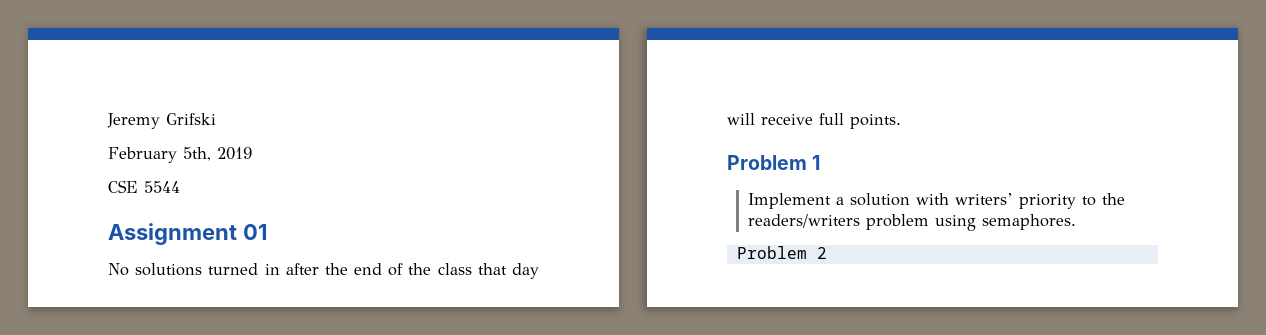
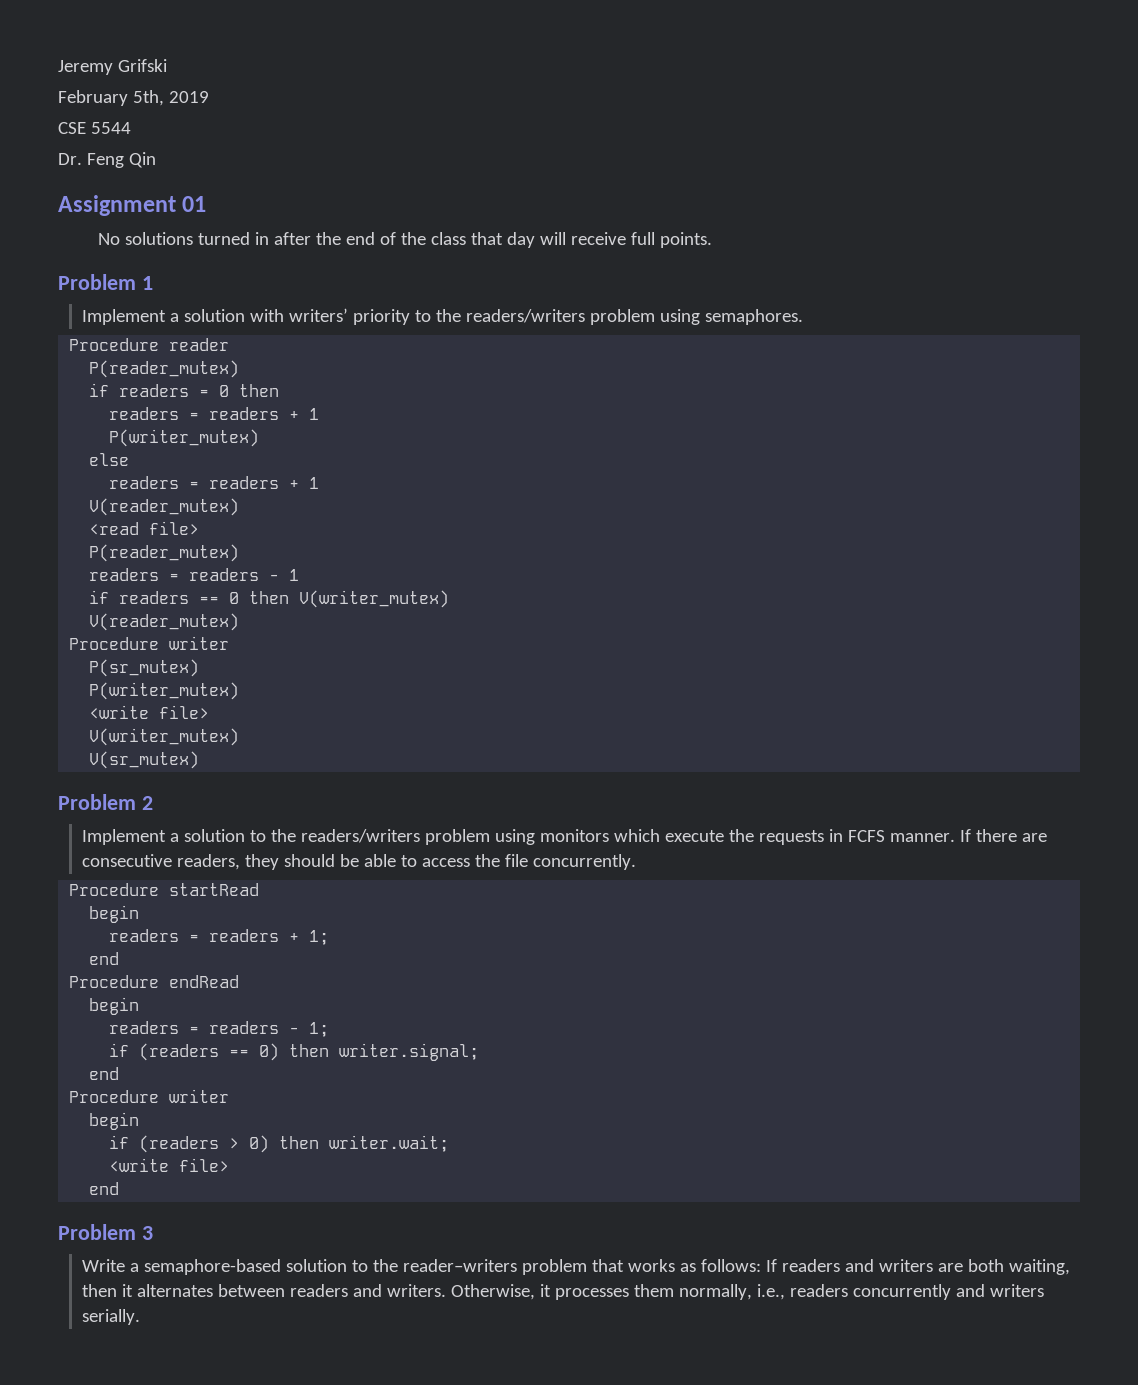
(180, 187) none -> [58,152,156,168] // Dr. Feng Qin
[736,246,827,259] Problem 2 -> [69,338,230,351] [89,360,240,378] [89,383,280,397] [109,407,320,420] [109,429,260,447] [89,453,130,466] [109,476,320,489] [89,498,240,516] [89,521,200,535] [89,544,240,562] [89,568,300,581] [89,590,450,608] [89,613,240,631] [69,636,230,650] [89,659,200,677] [89,682,240,700] [89,705,210,719] [89,728,240,746] [89,751,200,769] [58,794,153,810] [82,829,1048,845] [82,854,637,870] [69,883,260,896] [89,905,140,923] [109,929,330,945] [89,952,120,965] [69,975,240,988] [89,997,140,1015] [109,1021,330,1037] [109,1043,480,1061] [89,1067,120,1080] [69,1089,230,1103] [89,1112,140,1130] [109,1135,450,1153] [109,1158,230,1172] [89,1182,120,1195] [58,1224,153,1240] [82,1259,1071,1275] [82,1284,1045,1300] [82,1309,141,1325] Procedure reader // P(reader_mutex) // if readers = 0 then // readers = readers + 1 // P(writer_mutex) // else // readers = readers + 1 // V(reader_mutex) // <read file> // P(reader_mutex) // readers = readers - 1 // if readers == 0 then V(writer_mutex) // V(reader_mutex) // Procedure writer // P(sr_mutex) // P(writer_mutex) // <write file> // V(writer_mutex) // V(sr_mutex) // Problem 2 // Implement a solution to the readers/writers problem using monitors which execute the requests in FCFS manner. If there are consecutive readers, they should be able to access the file concurrently. // Procedure startRead // begin // readers = readers + 1; // end // Procedure endRead // begin // readers = readers - 1; // if (readers == 0) then writer.signal; // end // Procedure writer // begin // if (readers > 0) then writer.wait; // <write file> // end // Problem 3 // Write a semaphore-based solution to the reader–writers problem that works as follows: If readers and writers are both waiting, then it alternates between readers and writers. Otherwise, it processes them normally, i.e., readers concurrently and writers serially.

